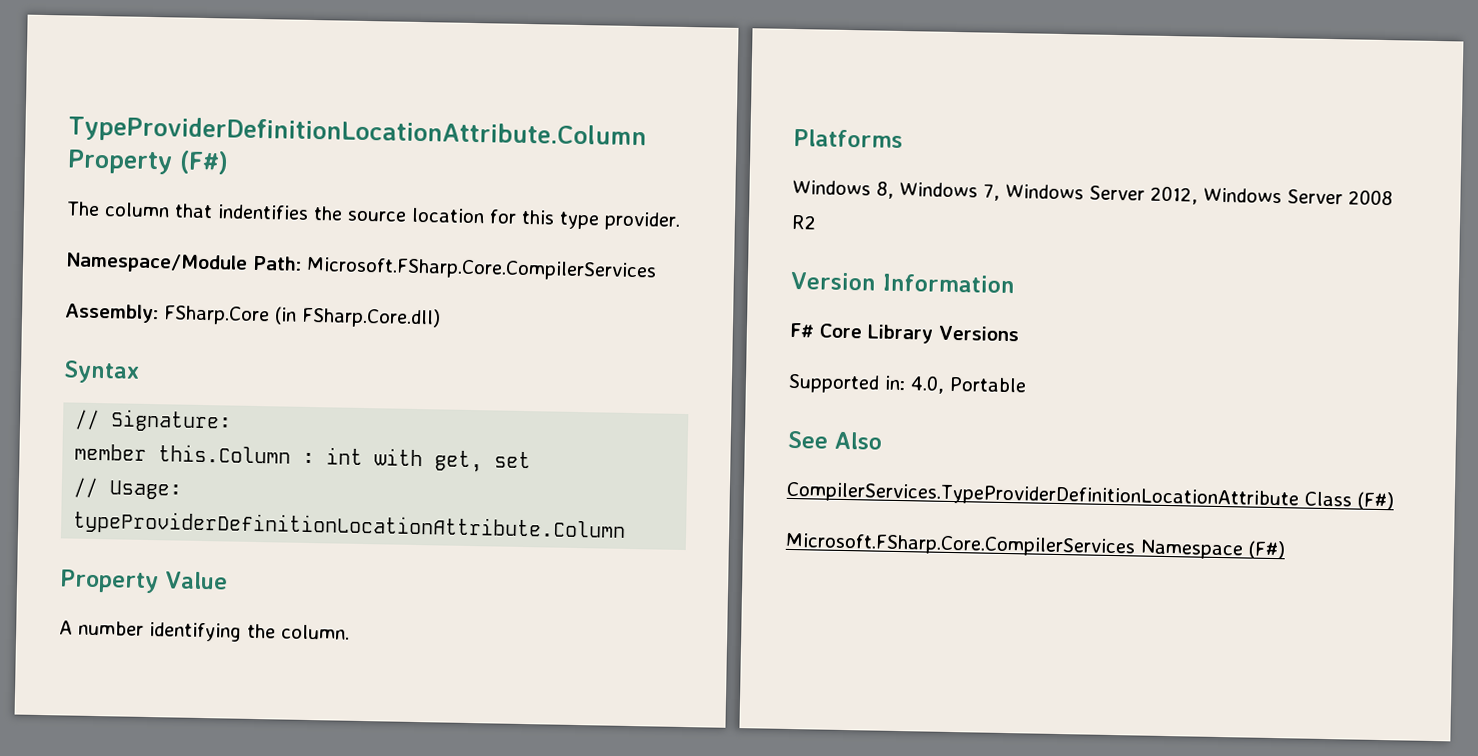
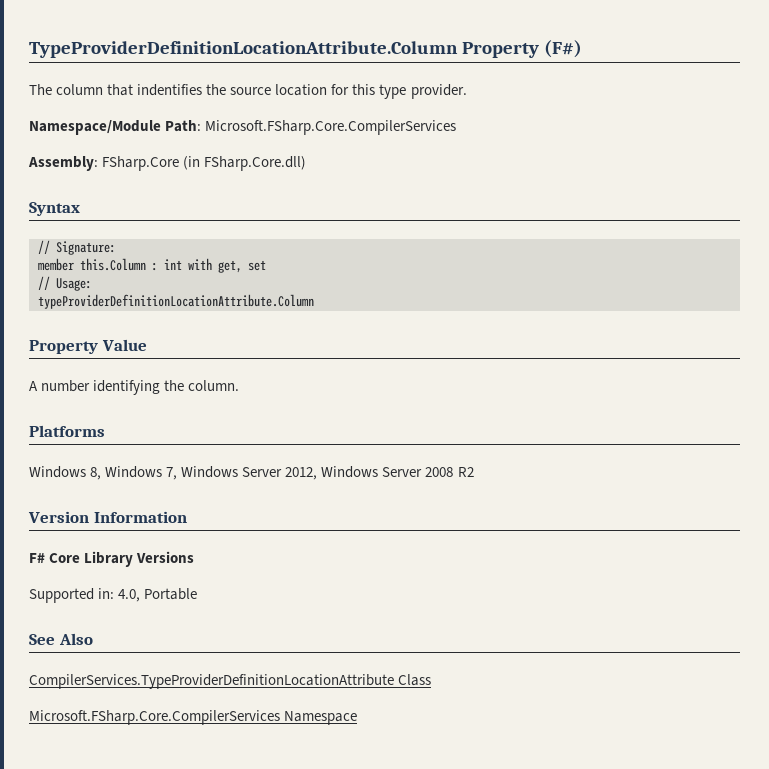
[1356,491,1394,511] (F#) -> (432, 680) none
[1248,540,1286,560] (F#) -> (358, 718) none

